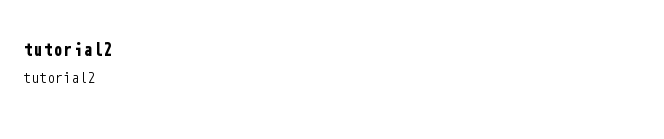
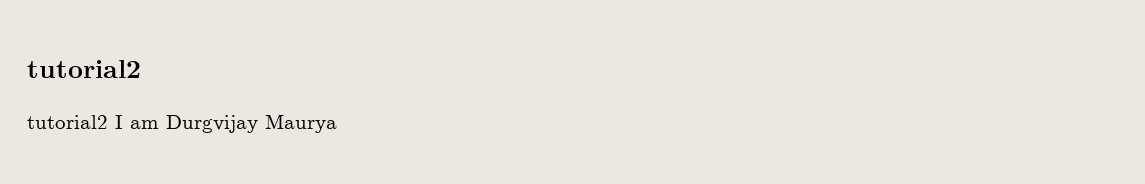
(95, 77) none -> [115,114,337,133] I am Durgvijay Maurya

